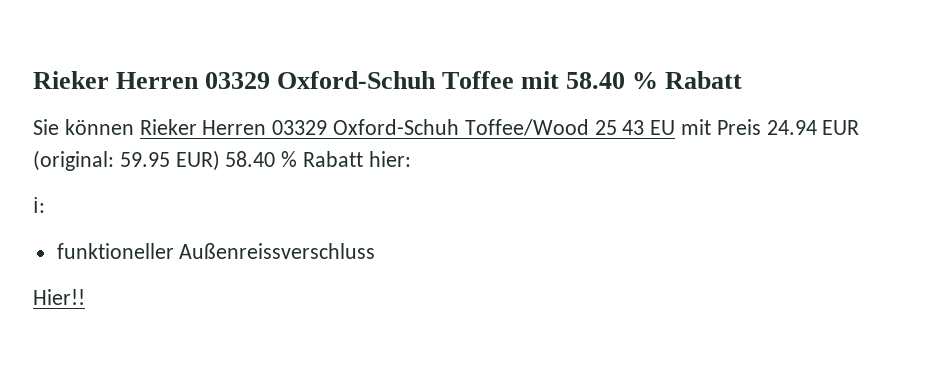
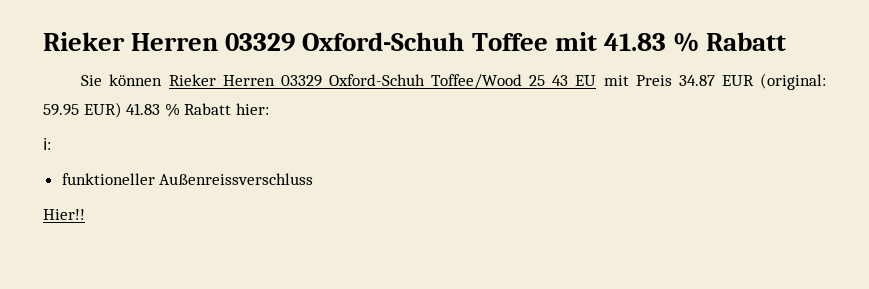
[566,72,626,89] 58.40 -> [603,33,666,51] 41.83
[766,120,817,135] 24.94 -> [678,75,715,86] 34.87
[225,151,276,167] 58.40 -> [126,103,161,115] 41.83

